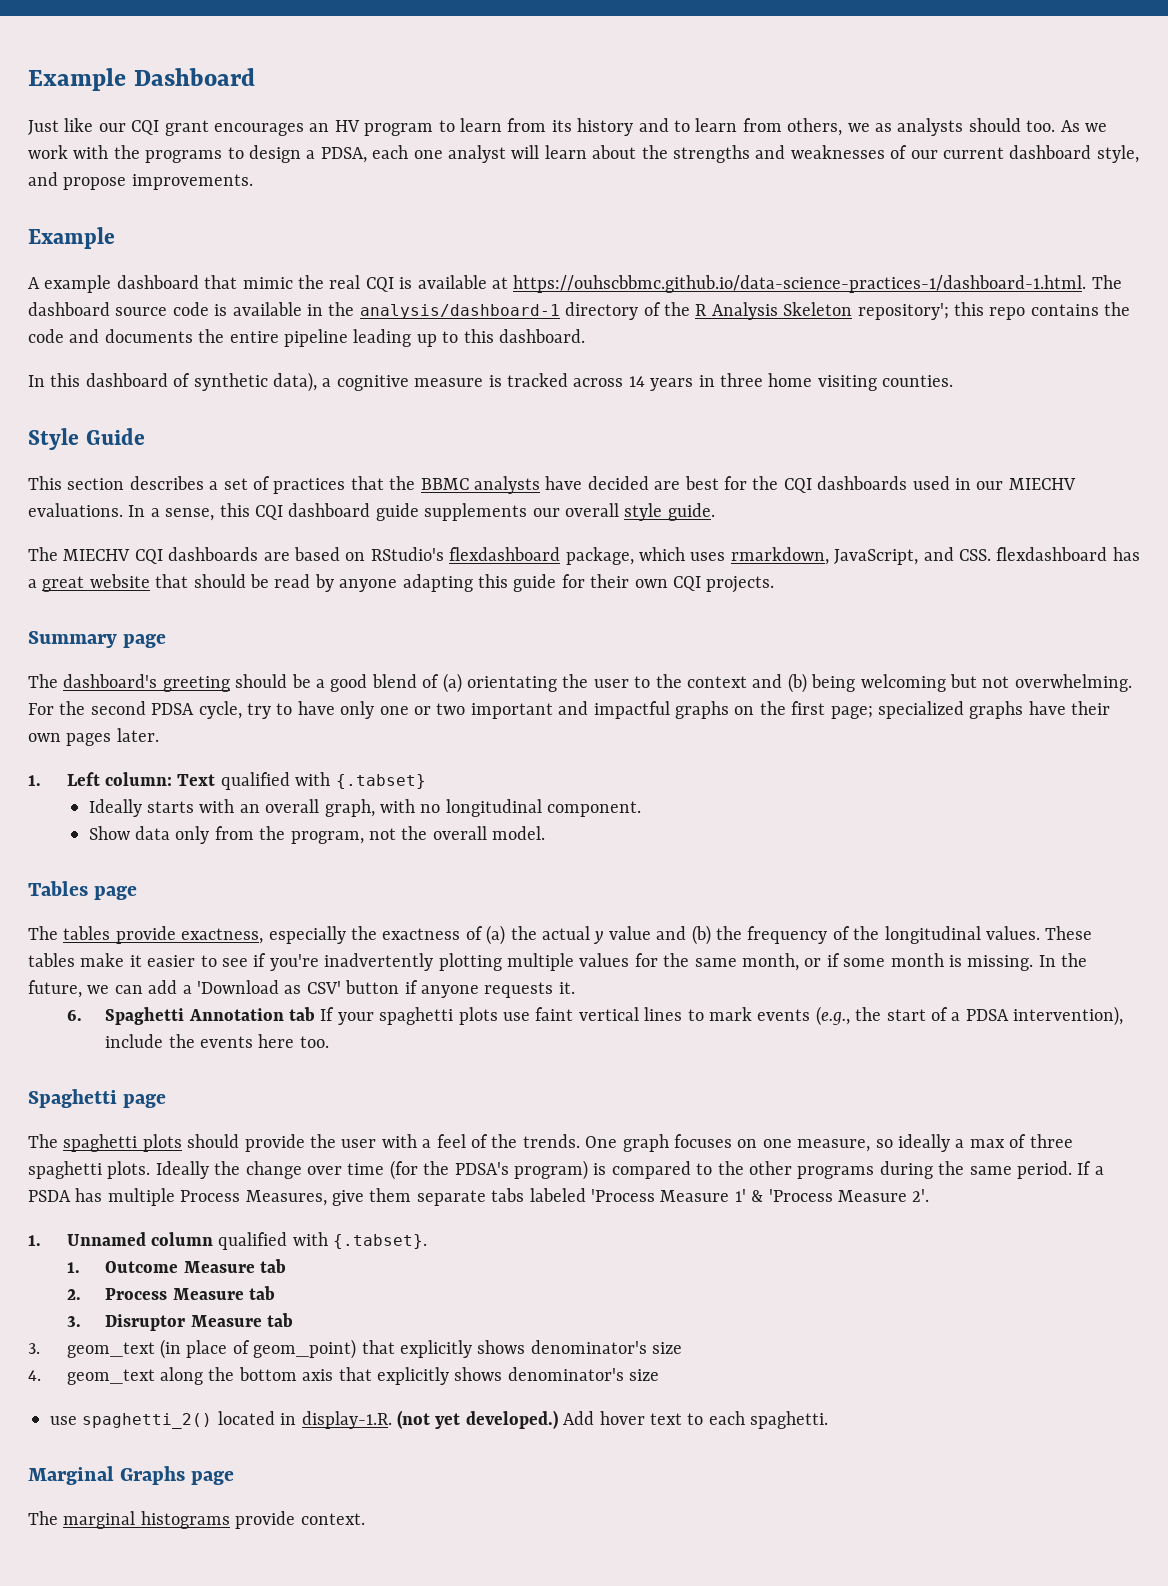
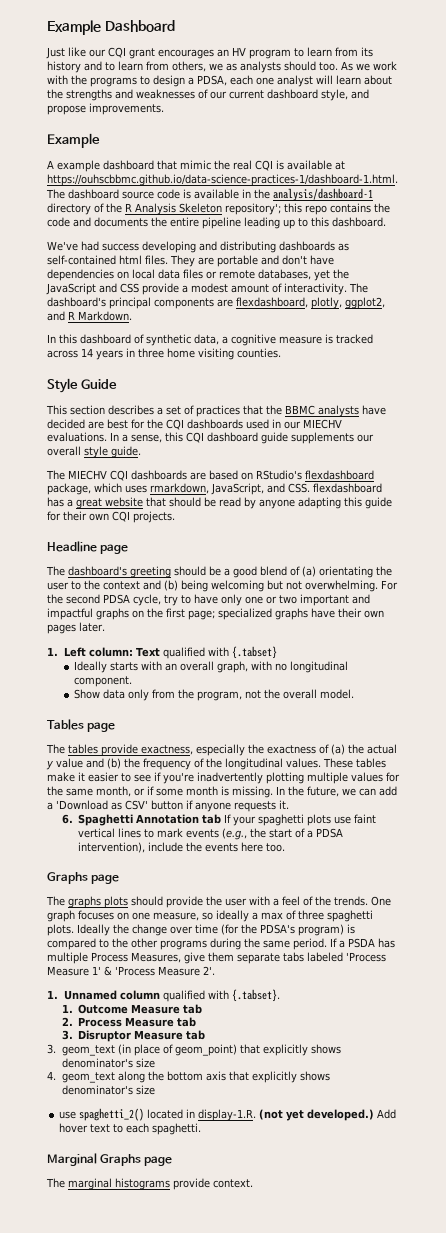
(585, 336) none -> [47,241,349,253] [47,255,334,267] [47,269,349,281] [46,283,368,295] [47,297,385,309] [47,311,132,321] // We've had success developing and distributing dashboards as self-contained html files. They are portable and don't have dependencies on local data files or remote databases, yet the JavaScript and CSS provide a modest amount of interactivity. The dashboard's principal components are flexdashboard, plotly, ggplot2, and R Markdown.
[273,372,317,392] data), -> [194,334,219,345] data,
[28,631,117,648] Summary -> [47,541,97,552] Headline
[28,1089,167,1108] [28,1134,138,1152] Spaghetti page // The spaghetti -> [47,872,120,884] [46,896,101,908] Graphs page // The graphs

